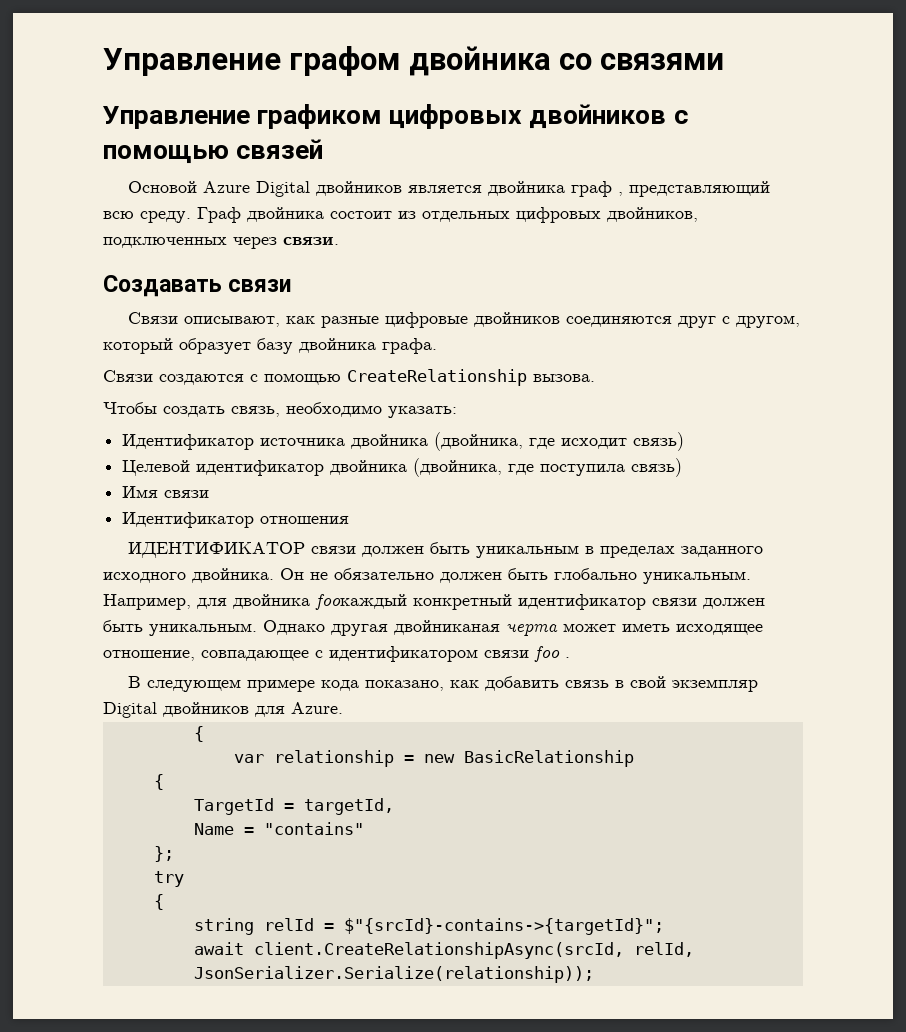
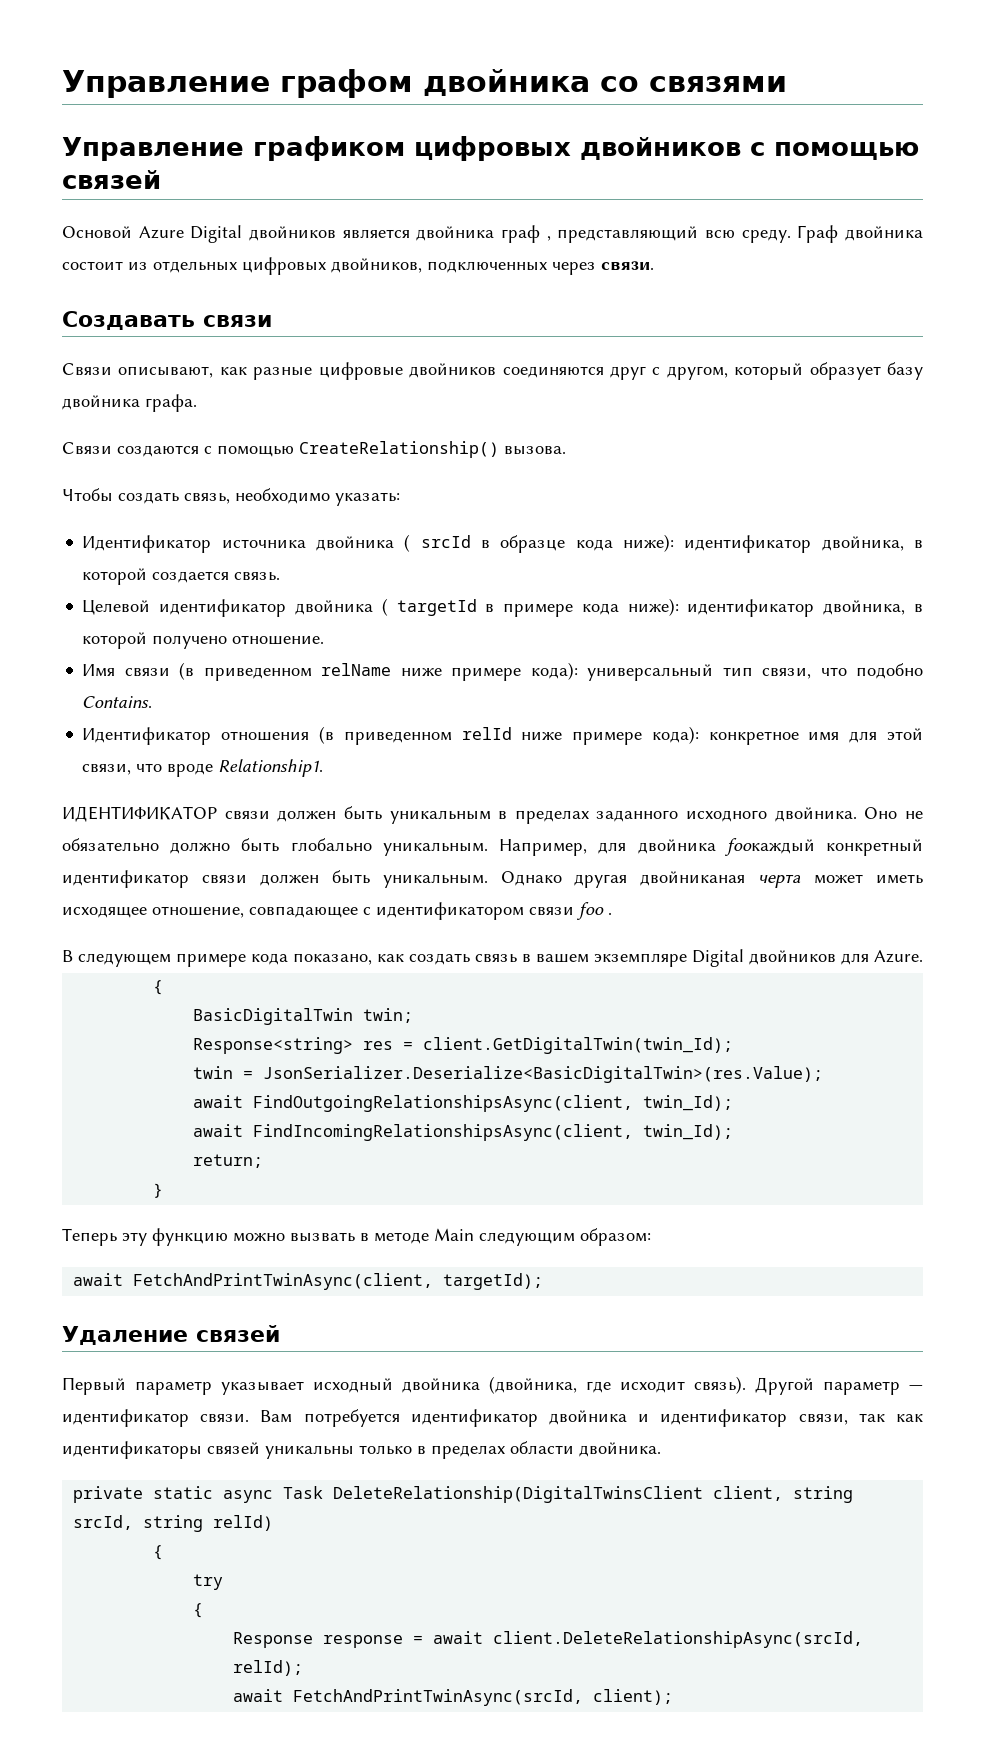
[347,369,527,386] CreateRelationship -> [299,441,499,458] CreateRelationship()
[434,432,685,451] [122,458,683,477] [122,486,210,498] [122,512,350,528] (двойника, где исходит связь) // Целевой идентификатор двойника (двойника, где поступила связь) // Имя связи // Идентификатор отношения -> [404,534,924,553] [82,568,281,585] [82,598,923,617] [82,632,325,649] [82,662,923,681] [82,696,153,708] [82,726,923,745] [82,759,324,777] ( srcId в образце кода ниже): идентификатор двойника, в которой создается связь. // Целевой идентификатор двойника ( targetId в примере кода ниже): идентификатор двойника, в которой получено отношение. // Имя связи (в приведенном relName ниже примере кода): универсальный тип связи, что подобно Contains. // Идентификатор отношения (в приведенном relId ниже примере кода): конкретное имя для этой связи, что вроде Relationship1.
[280,568,304,580] Он -> [864,807,898,819] Оно
[440,572,502,583] должен -> [170,842,231,854] должно
[485,676,560,691] добавить -> [409,953,470,965] создать
[630,676,759,692] свой экземпляр -> [536,953,687,967] вашем экземпляре
[233,750,634,767] [153,774,164,790] [193,798,394,815] [193,822,364,835] [153,846,174,862] [153,871,184,887] [153,894,164,910] [193,918,664,935] [193,942,694,959] [193,966,594,983] var relationship = new BasicRelationship // { // TargetId = targetId, // Name = "contains" // }; // try // { // string relId = $"{srcId}-contains->{targetId}"; // await client.CreateRelationshipAsync(srcId, relId, JsonSerializer.Serialize(relationship)); -> [193,1008,414,1025] [193,1037,734,1054] [193,1066,824,1083] [193,1095,734,1112] [193,1124,734,1141] [193,1154,264,1168] [153,1183,164,1198] [62,1228,651,1246] [73,1273,544,1290] [62,1325,280,1345] [62,1376,923,1395] [62,1409,924,1427] [62,1441,661,1459] [73,1486,854,1503] [73,1515,274,1532] [153,1545,164,1560] [193,1574,224,1590] [193,1603,204,1618] [233,1631,864,1648] [233,1660,304,1676] [233,1689,674,1706] BasicDigitalTwin twin; // Response<string> res = client.GetDigitalTwin(twin_Id); // twin = JsonSerializer.Deserialize<BasicDigitalTwin>(res.Value); // await FindOutgoingRelationshipsAsync(client, twin_Id); // await FindIncomingRelationshipsAsync(client, twin_Id); // return; // } // Теперь эту функцию можно вызвать в методе Main следующим образом: // await FetchAndPrintTwinAsync(client, targetId); // Удаление связей // Первый параметр указывает исходный двойника (двойника, где исходит связь). Другой параметр — идентификатор связи. Вам потребуется идентификатор двойника и идентификатор связи, так как идентификаторы связей уникальны только в пределах области двойника. // private static async Task DeleteRelationship(DigitalTwinsClient client, string srcId, string relId) // { // try // { // Response response = await client.DeleteRelationshipAsync(srcId, relId); // await FetchAndPrintTwinAsync(srcId, client);

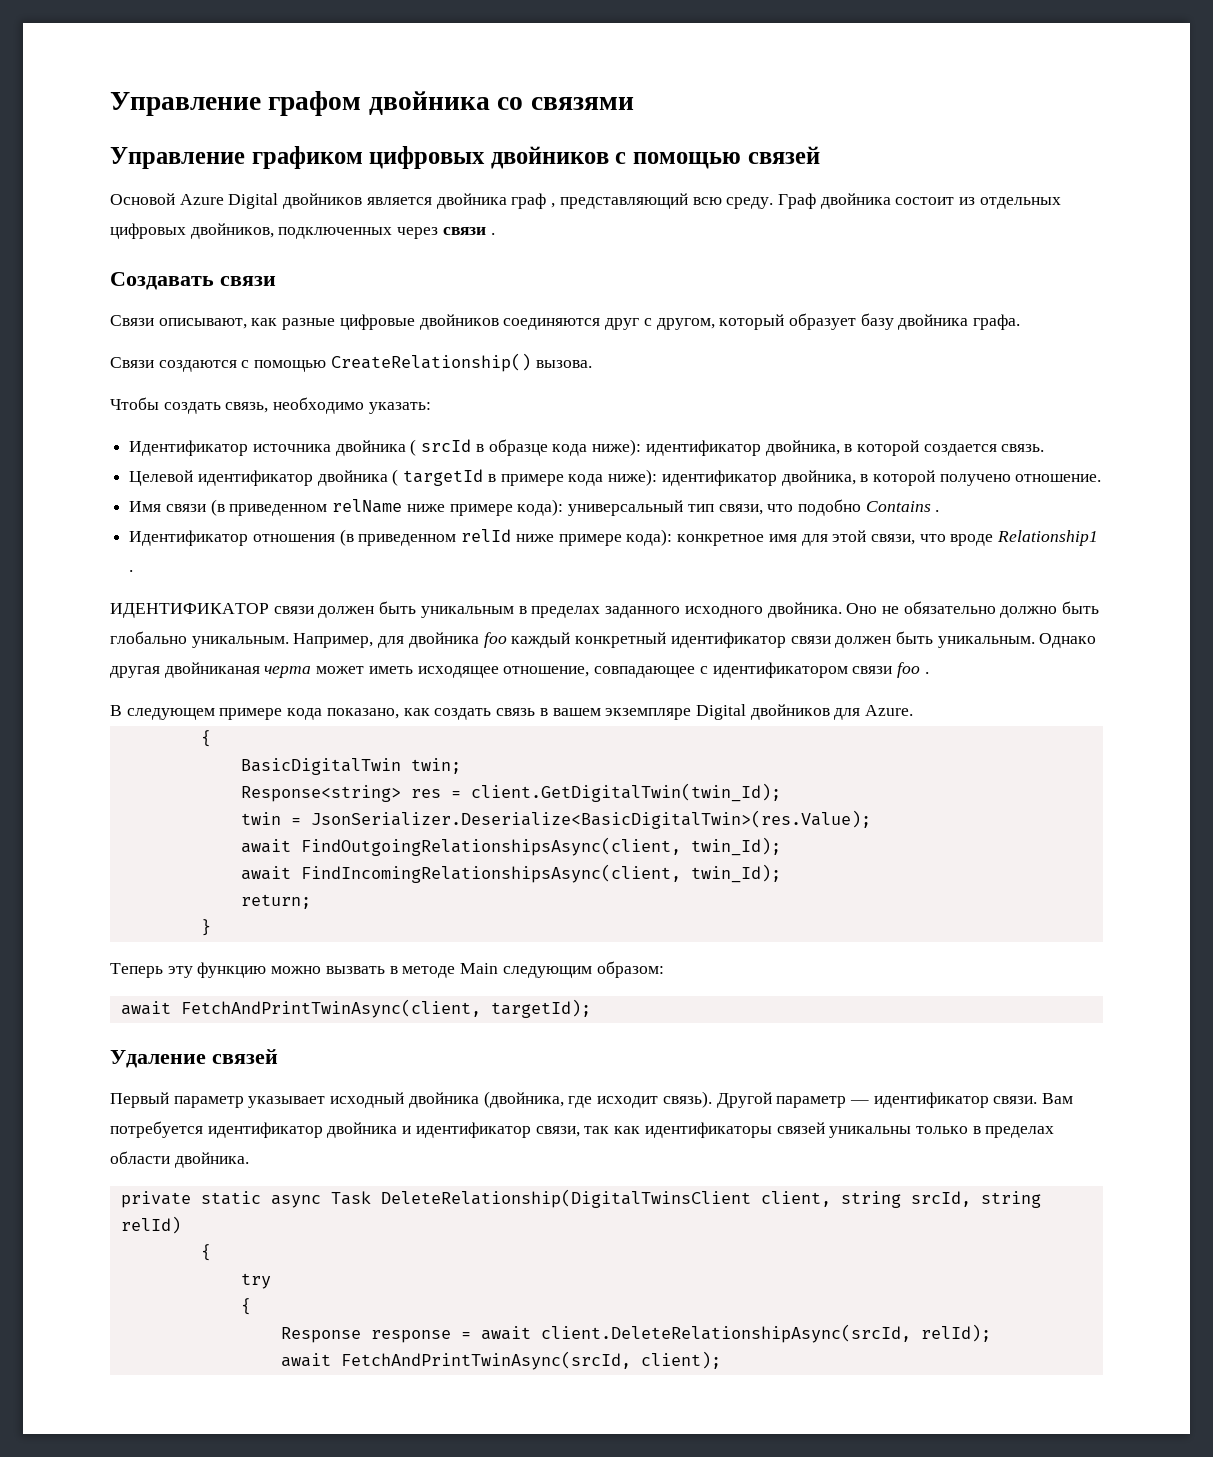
[601,261,654,271] связи. -> [442,227,495,235] связи .
[82,696,153,708] Contains. -> [865,501,940,512] Contains .
[218,759,324,777] Relationship1. -> [997,530,1099,546] [129,570,134,572] Relationship1 .
[723,838,815,856] fooкаждый -> [483,632,571,648] foo каждый

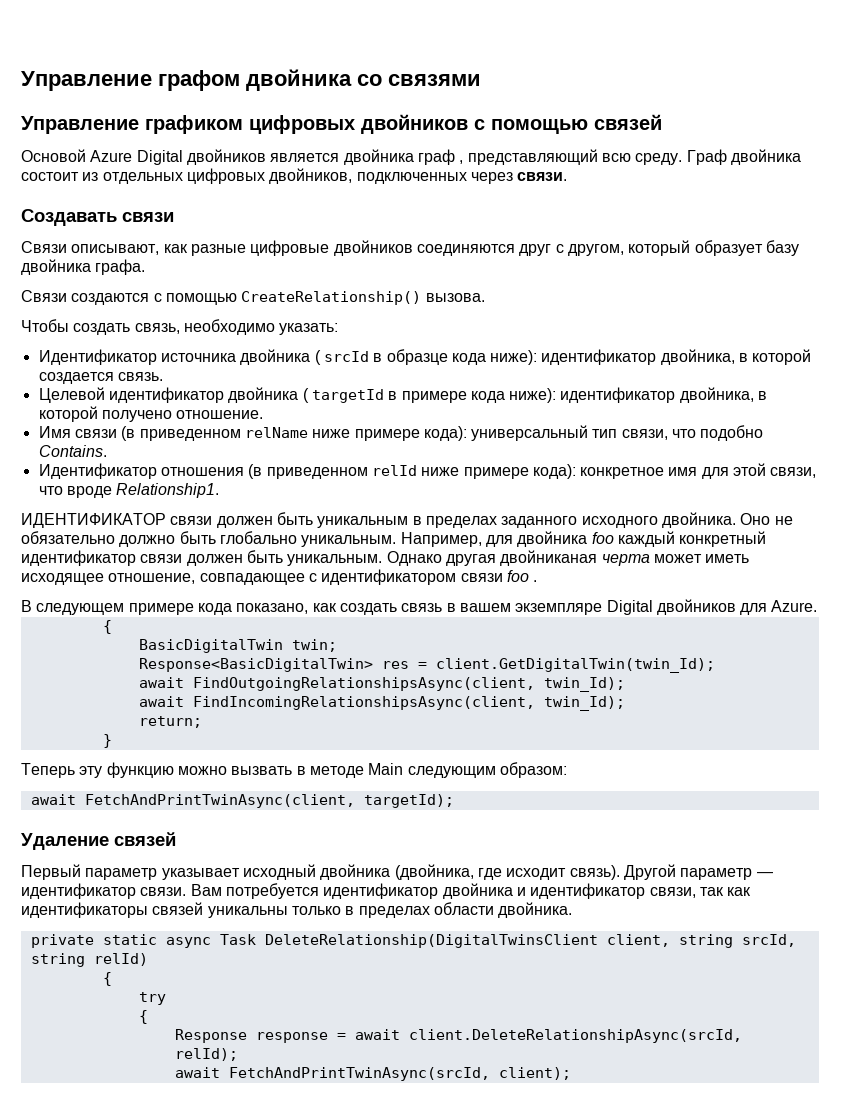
[442,227,495,235] связи . -> [517,172,568,181] связи.
[865,501,940,512] Contains . -> [38,445,107,457] Contains.
[997,530,1099,546] [129,570,134,572] Relationship1 . -> [116,483,220,498] Relationship1.
[240,785,401,802] Response<string> -> [138,658,373,672] Response<BasicDigitalTwin>
[240,810,871,829] // twin = JsonSerializer.Deserialize<BasicDigitalTwin>(res.Value); -> (715, 665) none

